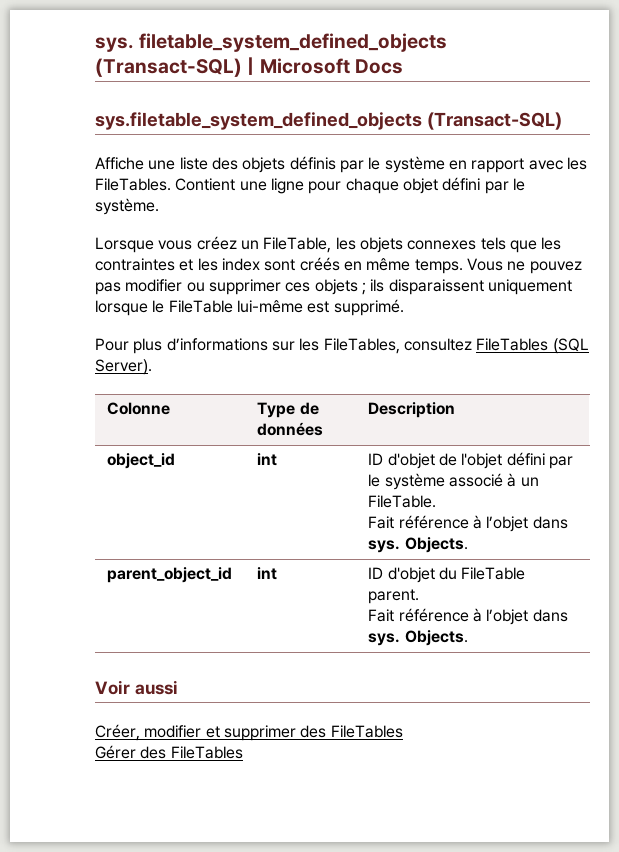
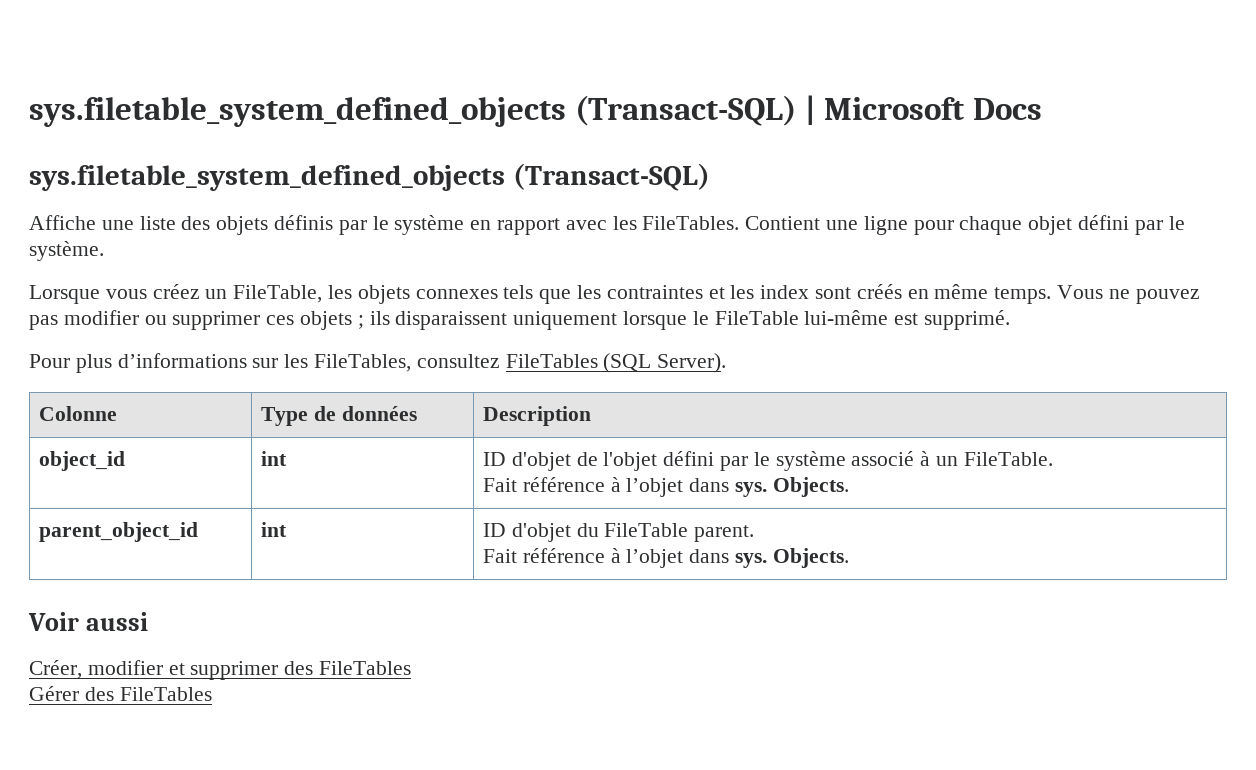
[95,33,448,52] sys. filetable_system_defined_objects -> [29,97,566,127] sys.filetable_system_defined_objects

